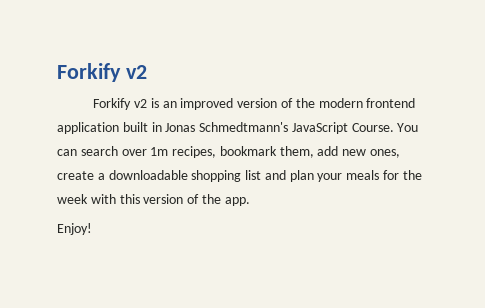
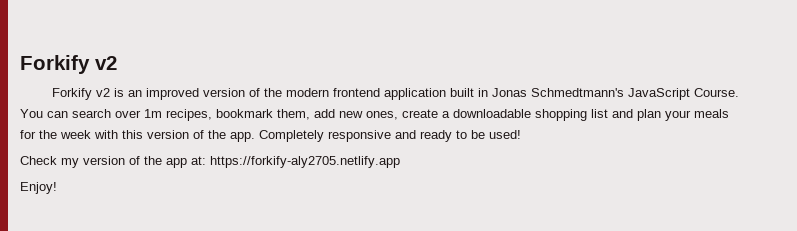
(250, 201) none -> [259,130,521,142] [20,156,400,168] Completely responsive and ready to be used! // Check my version of the app at: https://forkify-aly2705.netlify.app

